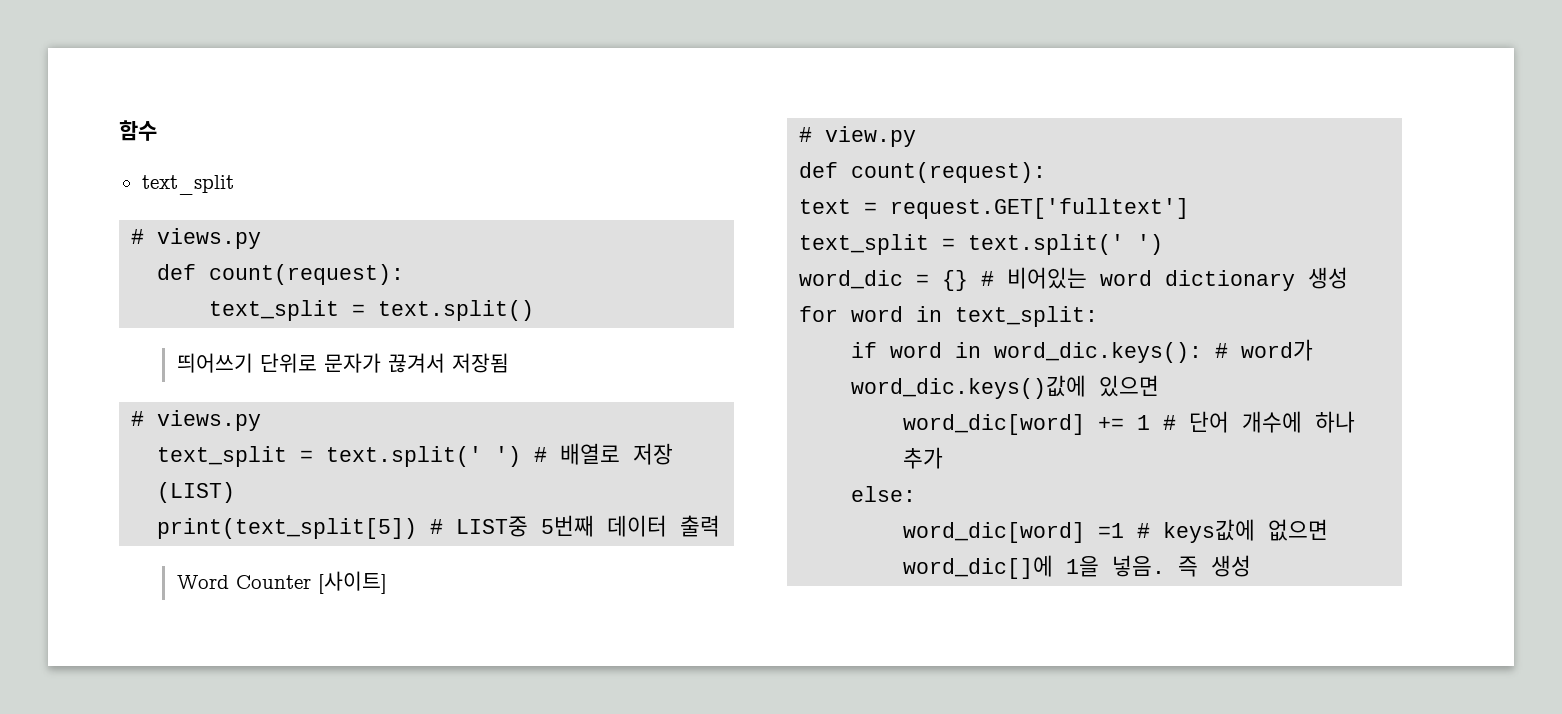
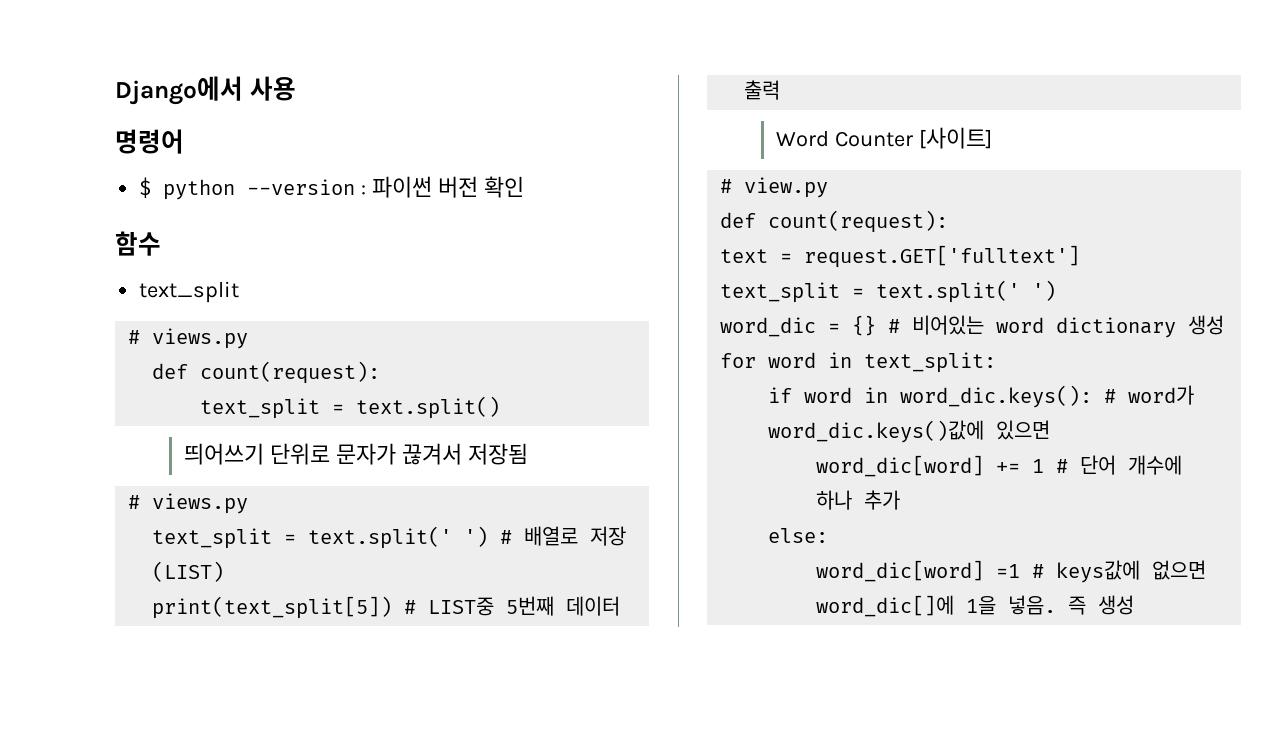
(119, 130) none -> [115,76,296,105] [115,129,184,154] [139,176,524,200] Django에서 사용 // 명령어 // $ python --version : 파이썬 버전 확인 //

